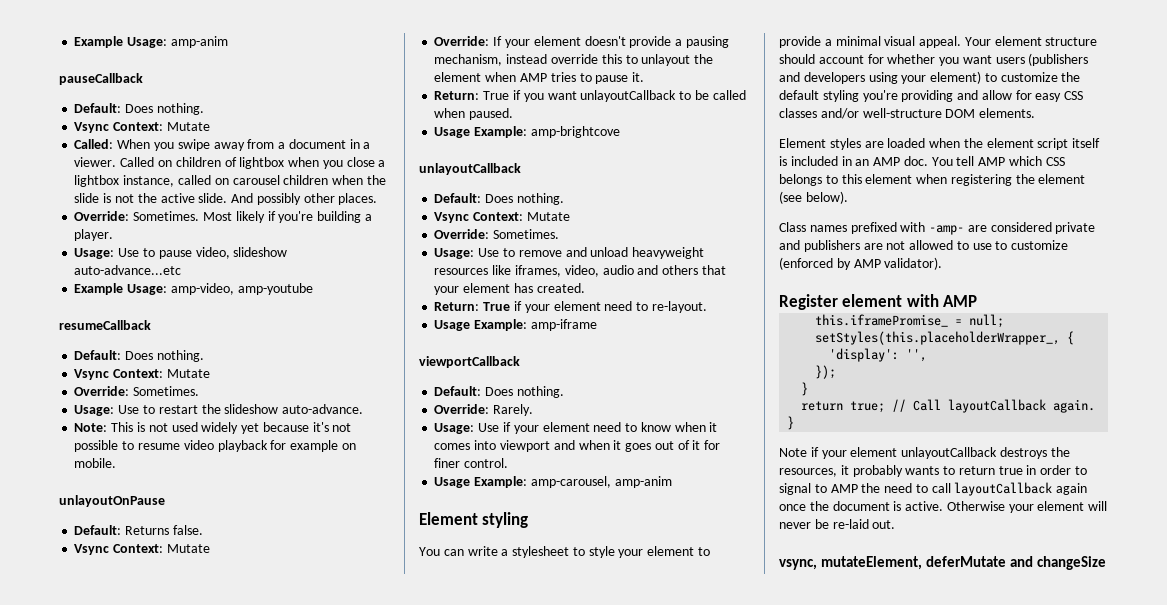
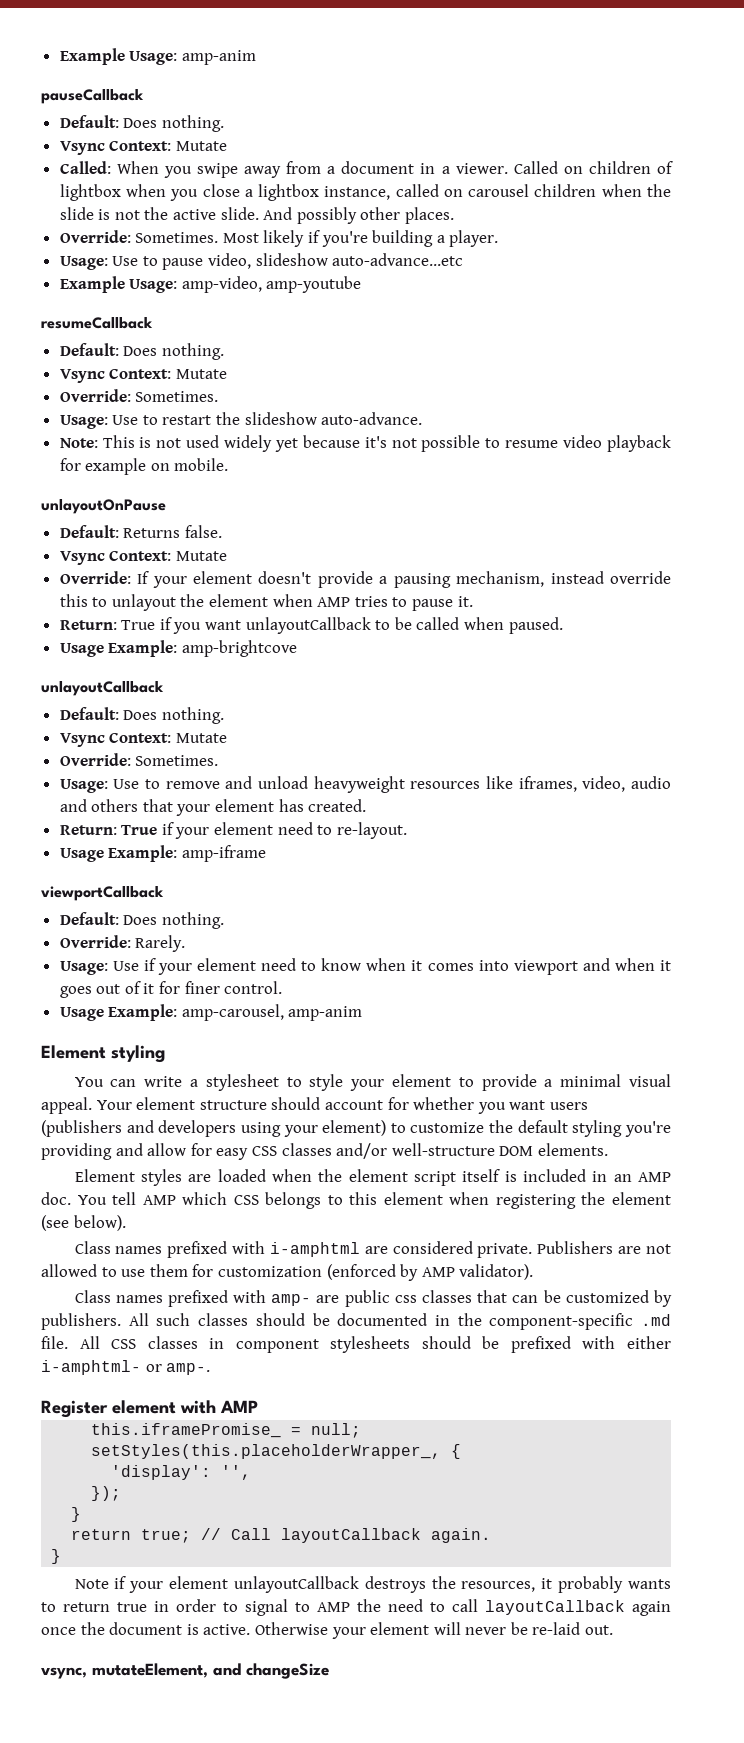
[929,225,965,235] -amp- -> [269,1242,360,1257] i-amphtml
[1055,222,1096,234] [779,240,860,252] private and publishers -> [477,1241,614,1258] private. Publishers
[995,240,1069,250] to customize -> [149,1264,322,1277] them for customization
(943, 263) none -> [74,1290,672,1307] [41,1313,671,1330] [41,1336,671,1353] [41,1360,211,1375] // Class names prefixed with amp- are public css classes that can be customized by publishers. All such classes should be documented in the component-specific .md file. All CSS classes in component stylesheets should be prefixed with either i-amphtml- or amp-.
[926,556,1007,567] deferMutate -> (208, 1670) none

